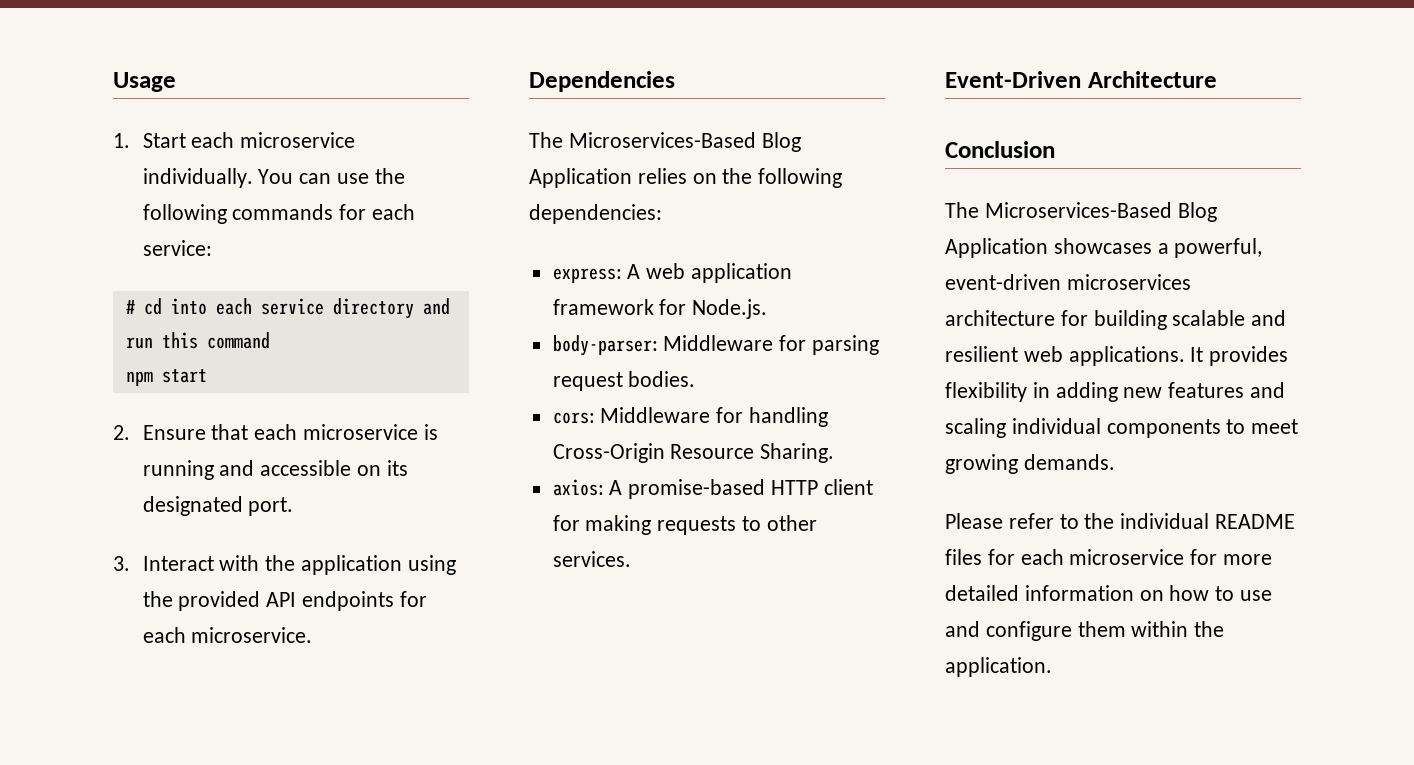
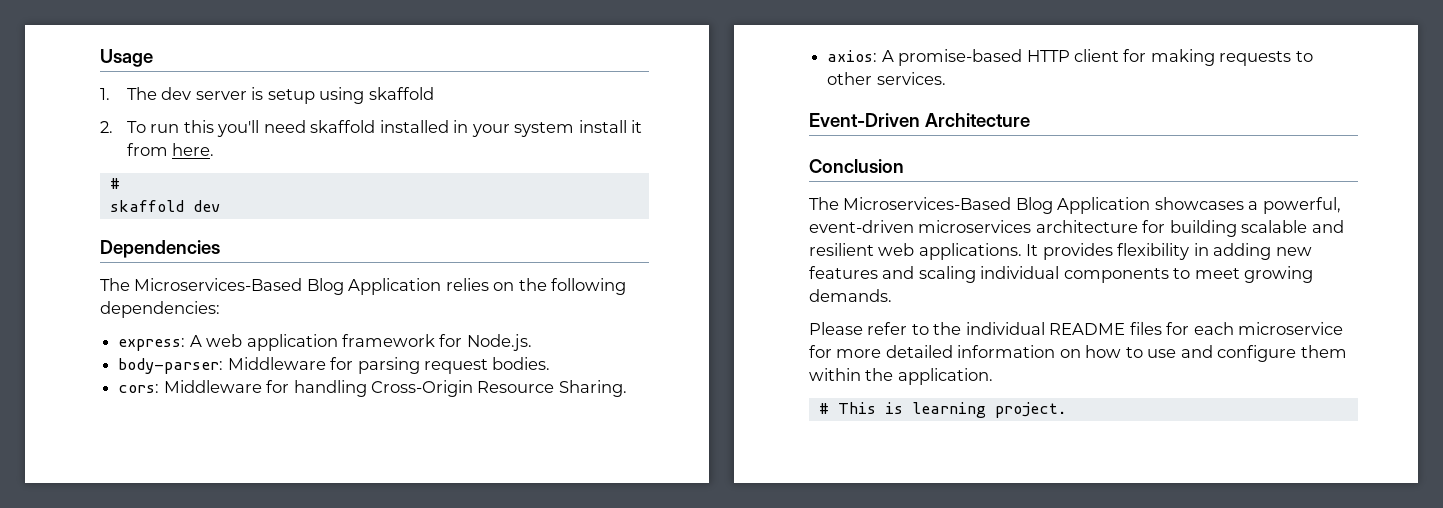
[142,132,356,148] [142,168,405,188] [142,204,415,224] [142,240,212,256] [125,298,450,319] [125,332,270,349] [125,369,207,386] [113,424,438,440] [142,460,408,480] [142,496,294,516] [113,555,456,575] [142,591,427,611] [142,627,313,643] Start each microservice individually. You can use the following commands for each service: // # cd into each service directory and run this command // npm start // 2. Ensure that each microservice is running and accessible on its designated port. // 3. Interact with the application using the provided API endpoints for each microservice. -> [127,87,434,104] [100,120,643,137] [127,143,215,156] [109,178,120,189] [109,200,220,212] The dev server is setup using skaffold // 2. To run this you'll need skaffold installed in your system install it from here. // # // skaffold dev
(1052, 667) none -> [818,402,1067,418] // # This is learning project.

